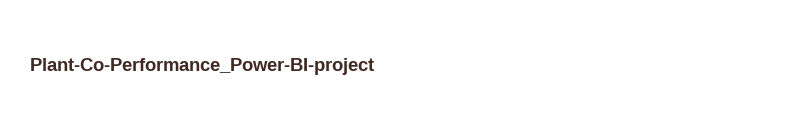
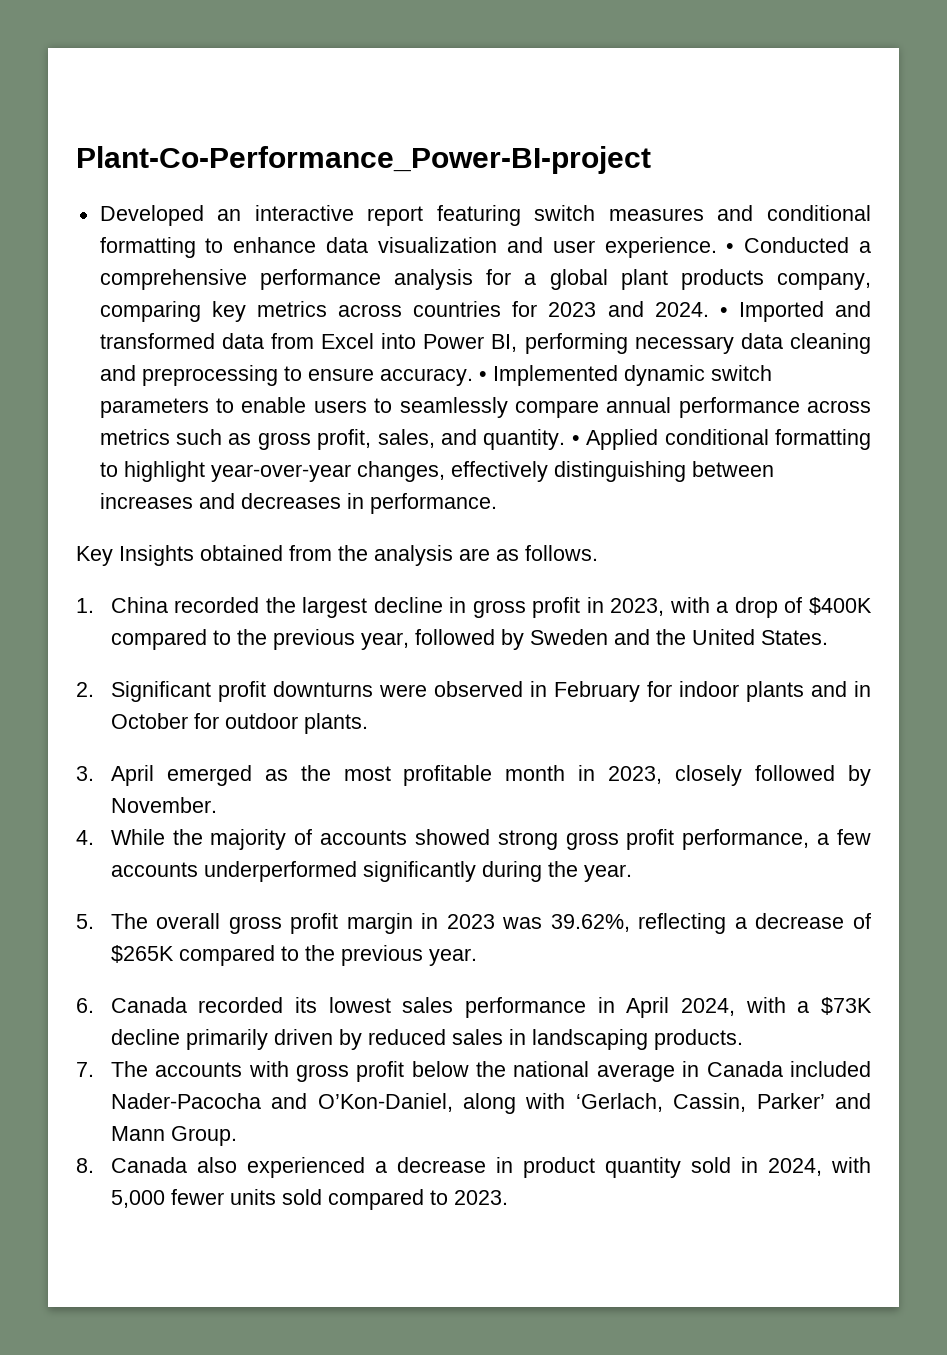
(374, 66) none -> [99,205,872,226] [99,237,872,258] [99,269,872,290] [99,301,871,322] [99,333,871,354] [99,365,772,386] [99,397,872,418] [99,429,871,450] [99,461,774,482] [99,493,497,514] [76,545,598,566] [76,597,873,618] [110,629,828,650] [76,681,872,702] [110,713,368,734] [76,765,872,786] [110,797,217,813] [76,829,871,850] [110,861,632,882] [76,913,871,934] [110,945,477,966] [76,997,873,1018] [110,1029,743,1050] [76,1061,871,1082] [110,1093,872,1114] [110,1126,237,1146] [76,1157,872,1178] [110,1189,508,1210] // Developed an interactive report featuring switch measures and conditional formatting to enhance data visualization and user experience. • Conducted a comprehensive performance analysis for a global plant products company, comparing key metrics across countries for 2023 and 2024. • Imported and transformed data from Excel into Power BI, performing necessary data cleaning and preprocessing to ensure accuracy. • Implemented dynamic switch parameters to enable users to seamlessly compare annual performance across metrics such as gross profit, sales, and quantity. • Applied conditional formatting to highlight year-over-year changes, effectively distinguishing between increases and decreases in performance. // Key Insights obtained from the analysis are as follows. // 1. China recorded the largest decline in gross profit in 2023, with a drop of $400K compared to the previous year, followed by Sweden and the United States. // 2. Significant profit downturns were observed in February for indoor plants and in October for outdoor plants. // 3. April emerged as the most profitable month in 2023, closely followed by November. // 4. While the majority of accounts showed strong gross profit performance, a few accounts underperformed significantly during the year. // 5. The overall gross profit margin in 2023 was 39.62%, reflecting a decrease of $265K compared to the previous year. // 6. Canada recorded its lowest sales performance in April 2024, with a $73K decline primarily driven by reduced sales in landscaping products. // 7. The accounts with gross profit below the national average in Canada included Nader-Pacocha and O’Kon-Daniel, along with ‘Gerlach, Cassin, Parker’ and Mann Group. // 8. Canada also experienced a decrease in product quantity sold in 2024, with 5,000 fewer units sold compared to 2023.

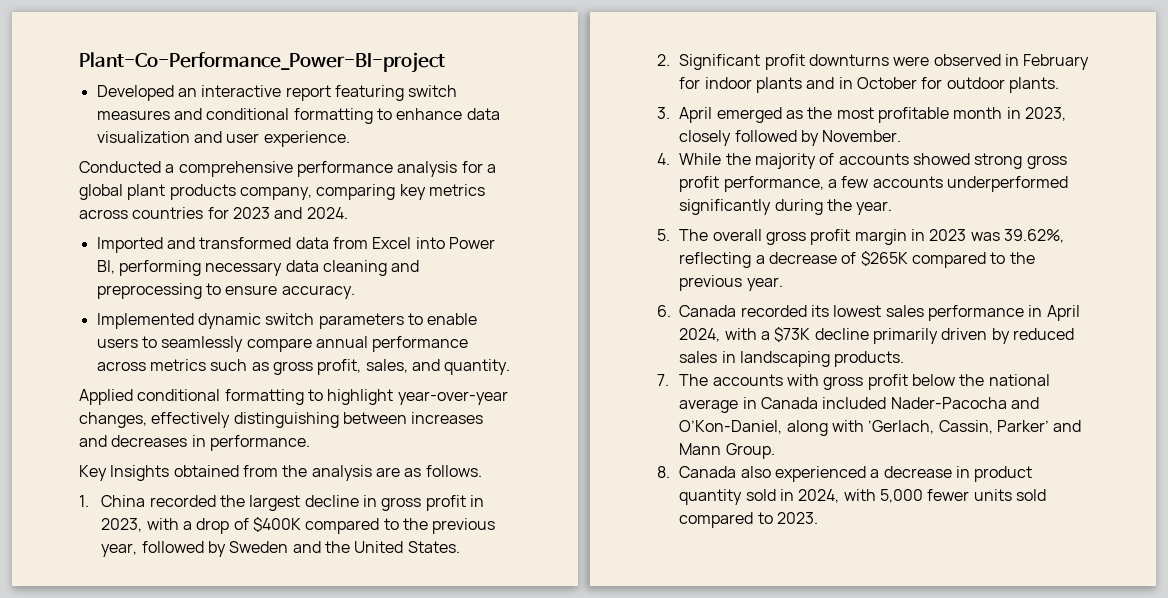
[726,243,735,253] • -> (350, 139) //
[719,307,728,317] • -> (348, 213) //
[478,371,487,381] • -> (355, 292) //
[571,435,580,445] • -> (511, 367) //

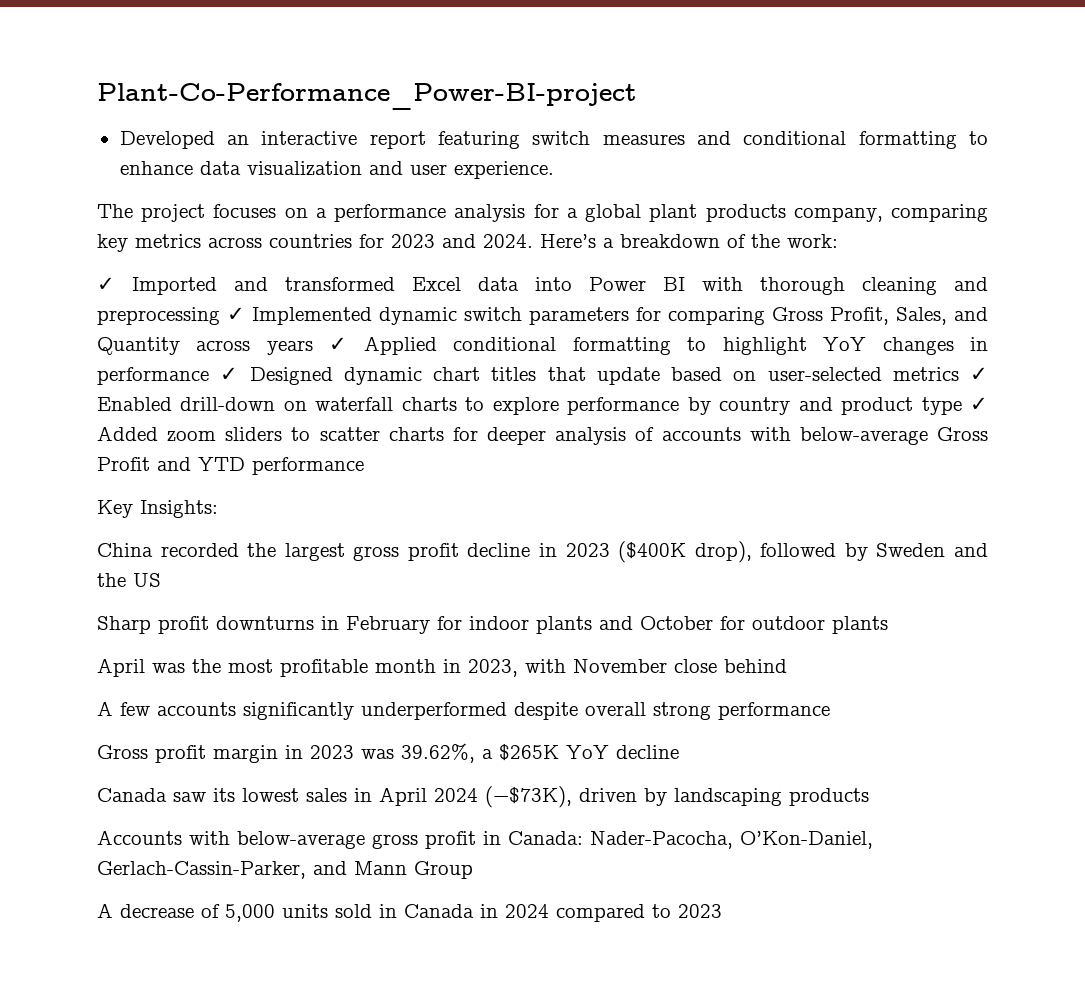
[79,161,293,177] Conducted a comprehensive -> [97,204,327,222] The project focuses on a
[96,237,495,253] [96,260,420,276] [96,283,355,299] [96,313,478,329] [96,336,469,352] [96,359,511,375] // Imported and transformed data from Excel into Power BI, performing necessary data cleaning and preprocessing to ensure accuracy. // Implemented dynamic switch parameters to enable users to seamlessly compare annual performance across metrics such as gross profit, sales, and quantity. // -> [540,234,838,248] [97,277,988,295] [97,307,988,325] [97,337,348,355] Here’s a breakdown of the work: // ✓ Imported and transformed Excel data into Power BI with thorough cleaning and preprocessing ✓ Implemented dynamic switch parameters for comparing Gross Profit, Sales, and Quantity across years ✓
[397,391,508,405] [79,412,484,428] [79,435,310,451] [79,465,482,481] [79,495,484,511] [101,517,496,534] [101,543,138,557] year-over-year changes, effectively distinguishing between increases and decreases in performance. // Key Insights obtained from the analysis are as follows. // 1. China recorded the largest decline in gross profit in 2023, with a drop of $400K compared to the previous year, -> [823,337,989,355] [97,367,988,385] [97,397,988,415] [97,426,989,445] [97,457,364,475] [97,500,218,518] [97,541,752,563] YoY changes in performance ✓ Designed dynamic chart titles that update based on user-selected metrics ✓ Enabled drill-down on waterfall charts to explore performance by country and product type ✓ Added zoom sliders to scatter charts for deeper analysis of accounts with below-average Gross Profit and YTD performance // Key Insights: // China recorded the largest gross profit decline in 2023 ($400K drop),
[354,541,460,553] [657,54,1001,70] United States. // 2. Significant profit downturns were observed -> [133,573,161,587] [97,616,314,634] US // Sharp profit downturns
[838,77,853,89] in -> (633, 623) none
[1008,77,1059,93] [657,107,804,123] plants. // 3. April emerged as -> [832,616,888,634] [97,658,185,677] plants // April was
[679,130,902,146] [657,153,1067,169] [679,176,1068,192] [679,199,893,215] [657,229,807,245] closely followed by November. // 4. While the majority of accounts showed strong gross profit performance, a few accounts underperformed significantly during the year. // 5. The overall gross -> [525,659,787,673] [97,701,830,720] [97,745,148,759] with November close behind // A few accounts significantly underperformed despite overall strong performance // Gross
[679,251,1035,268] [679,275,783,291] [657,305,807,317] reflecting a decrease of $265K compared to the previous year. // 6. Canada recorded -> [482,744,679,761] [97,788,206,802] a $265K YoY decline // Canada saw
[927,305,1024,321] performance -> (347, 795) none
[679,327,1074,344] [679,351,905,367] [657,374,1050,390] [679,397,1039,413] [679,420,1082,436] [679,443,775,459] [657,466,1033,482] [679,489,1046,505] [679,512,819,528] 2024, with a $73K decline primarily driven by reduced sales in landscaping products. // 7. The accounts with gross profit below the national average in Canada included Nader-Pacocha and O’Kon-Daniel, along with ‘Gerlach, Cassin, Parker’ and Mann Group. // 8. Canada also experienced a decrease in product quantity sold in 2024, with 5,000 fewer units sold compared to 2023. -> [434,786,869,808] [97,830,873,849] [97,861,473,879] [97,903,722,922] 2024 (−$73K), driven by landscaping products // Accounts with below-average gross profit in Canada: Nader-Pacocha, O’Kon-Daniel, Gerlach-Cassin-Parker, and Mann Group // A decrease of 5,000 units sold in Canada in 2024 compared to 2023

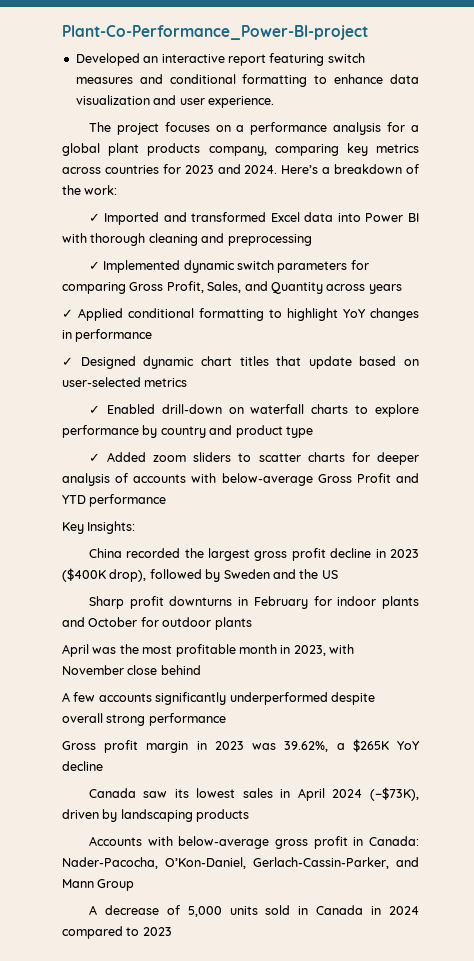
(220, 316) none -> (312, 240) //
(313, 347) none -> (402, 289) //
(209, 376) none -> (153, 335) //
(959, 374) none -> (188, 382) //
(962, 406) none -> (313, 432) //

